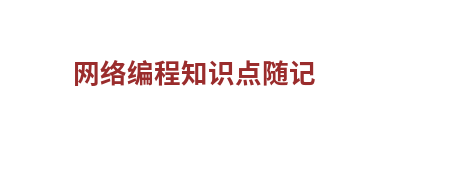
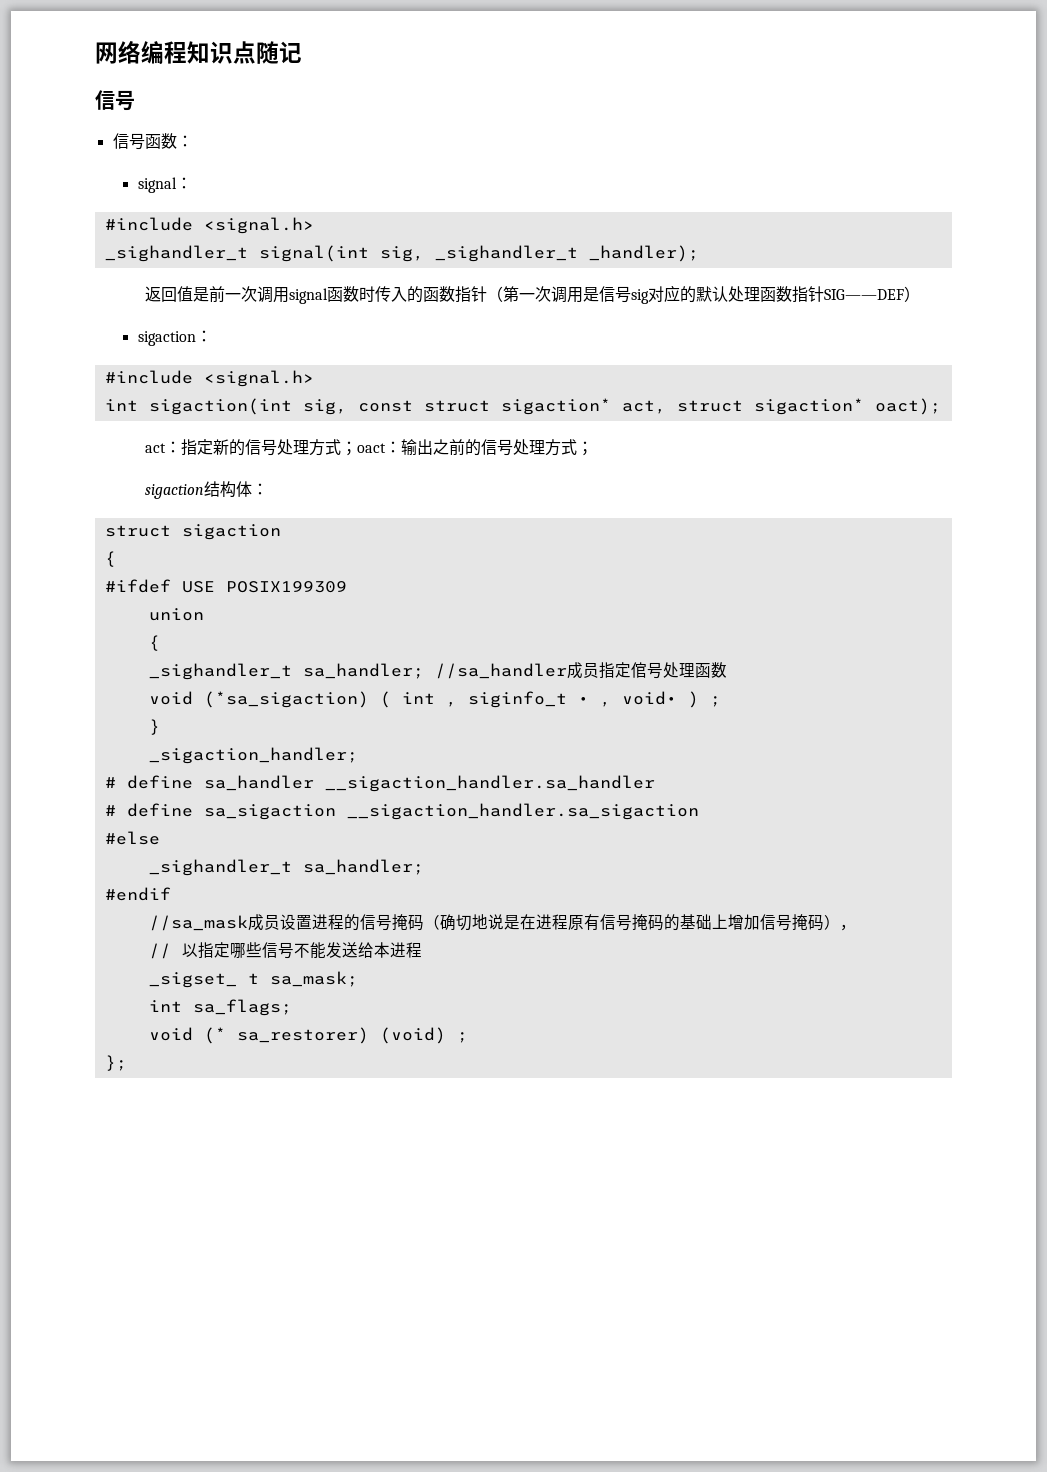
(316, 73) none -> [95,90,135,111] [112,133,193,150] [137,177,192,193] [104,217,314,234] [104,245,699,262] [145,285,921,304] [137,330,212,346] [104,370,314,387] [104,398,941,415] [145,439,594,456] [145,481,269,499] [104,524,281,540] [104,551,116,567] [104,579,347,593] [148,608,204,621] [148,635,160,651] [148,662,727,680] [148,691,721,708] [148,719,160,735] [148,747,358,764] [104,775,655,792] [104,803,699,820] [104,831,160,845] [148,859,424,876] [104,887,171,901] [148,914,856,931] [148,942,422,959] [148,971,358,988] [148,999,292,1016] [148,1027,468,1044] [104,1055,127,1071] // 信号 // 信号函数： // signal： // #include <signal.h> // _sighandler_t signal(int sig, _sighandler_t _handler); // 返回值是前一次调用signal函数时传入的函数指针（第一次调用是信号sig对应的默认处理函数指针SIG——DEF） // sigaction： // #include <signal.h> // int sigaction(int sig, const struct sigaction* act, struct sigaction* oact); // act：指定新的信号处理方式；oact：输出之前的信号处理方式； // sigaction结构体： // struct sigaction // { // #ifdef USE POSIX199309 // union // { // _sighandler_t sa_handler; //sa_handler成员指定倌号处理函数 // void (*sa_sigaction) ( int , siginfo_t • , void• ) ; // } // _sigaction_handler; // # define sa_handler __sigaction_handler.sa_handler // # define sa_sigaction __sigaction_handler.sa_sigaction // #else // _sighandler_t sa_handler; // #endif // //sa_mask成员设置进程的信号掩码（确切地说是在进程原有信号掩码的基础上增加信号掩码）， // // 以指定哪些信号不能发送给本进程 // _sigset_ t sa_mask; // int sa_flags; // void (* sa_restorer) (void) ; // };

